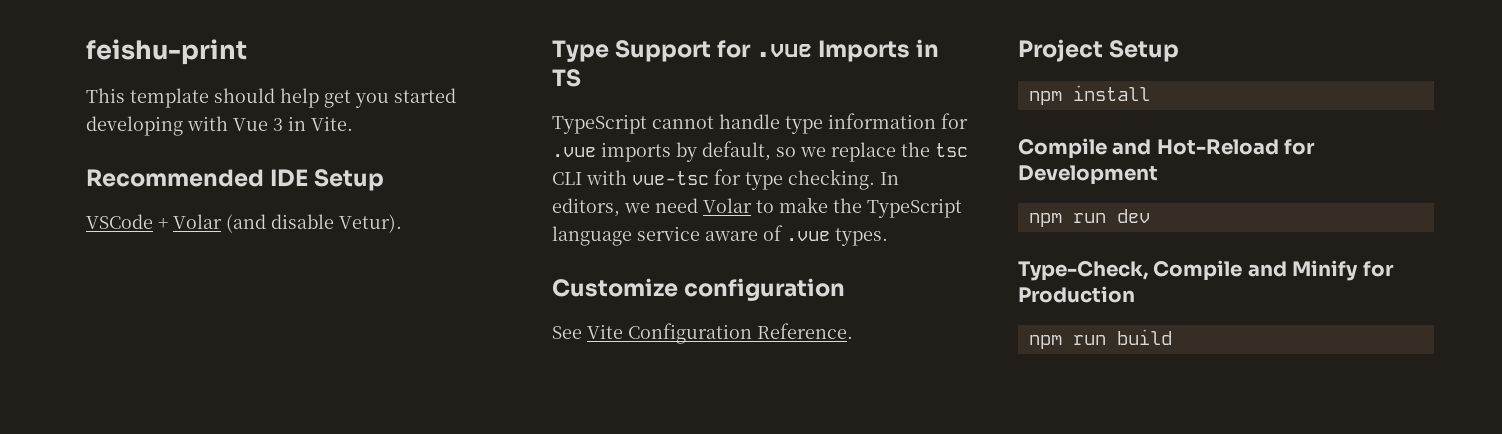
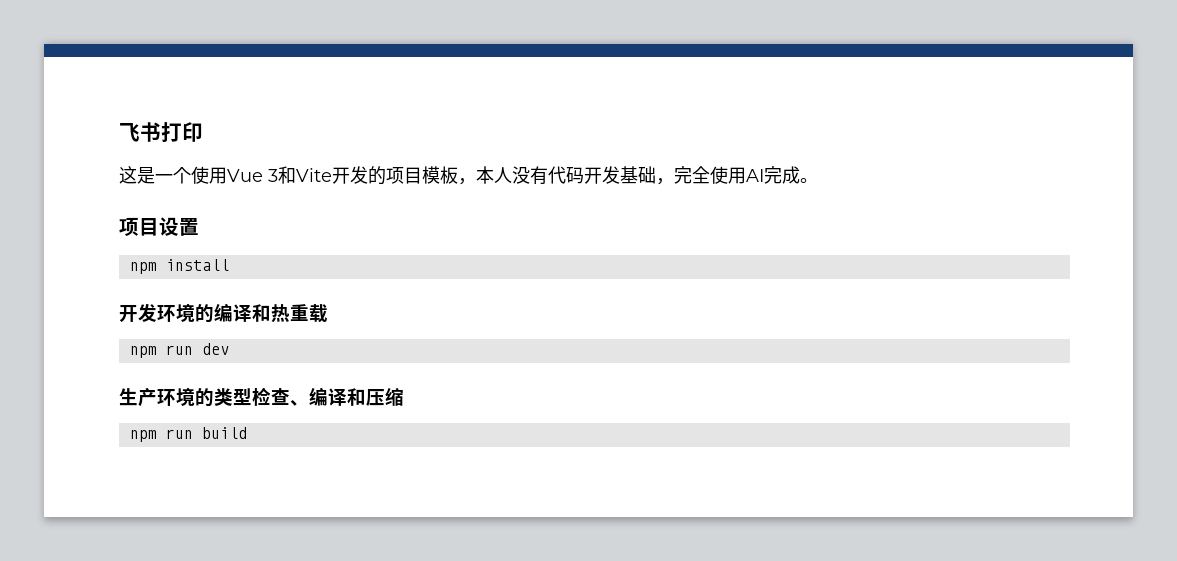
[86,39,247,65] [86,88,456,108] [86,116,353,136] [86,169,385,191] [86,214,402,233] [552,39,940,62] [552,69,581,87] [552,113,968,134] [552,141,968,162] [552,169,899,190] [552,197,962,218] [552,225,888,246] [552,278,846,301] [552,323,853,344] [1018,39,1180,62] [1028,85,1150,105] [1018,138,1316,159] [1018,165,1158,185] [1028,209,1150,227] [1018,260,1394,281] [1018,286,1135,303] feishu-print // This template should help get you started developing with Vue 3 in Vite. // Recommended IDE Setup // VSCode + Volar (and disable Vetur). // Type Support for .vue Imports in TS // TypeScript cannot handle type information for .vue imports by default, so we replace the tsc CLI with vue-tsc for type checking. In editors, we need Volar to make the TypeScript language service aware of .vue types. // Customize configuration // See Vite Configuration Reference. // Project Setup // npm install // Compile and Hot-Reload for Development // npm run dev // Type-Check, Compile and Minify for Production -> [119,122,203,142] [119,166,818,185] [119,217,199,236] [129,259,229,274] [119,303,328,323] [129,343,229,358] [119,387,404,407] 飞书打印 // 这是一个使用Vue 3和Vite开发的项目模板，本人没有代码开发基础，完全使用AI完成。 // 项目设置 // npm install // 开发环境的编译和热重载 // npm run dev // 生产环境的类型检查、编译和压缩

